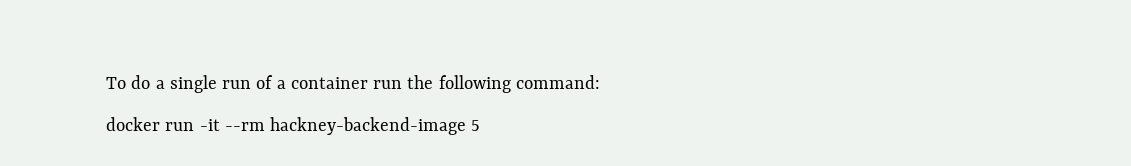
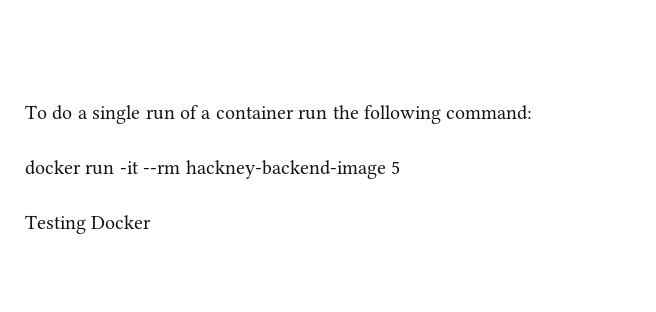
(481, 125) none -> [25,215,152,234] // Testing Docker

